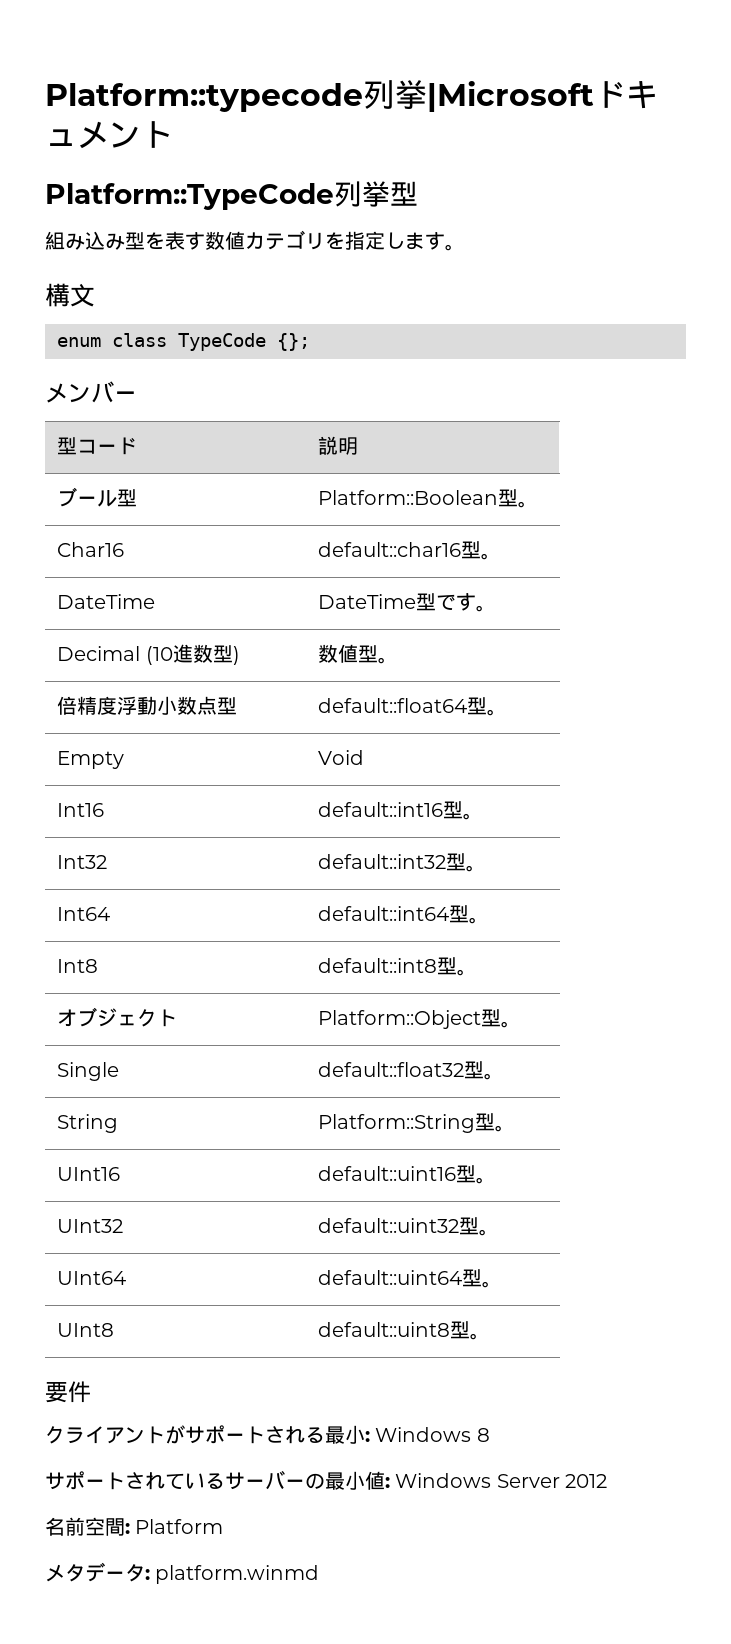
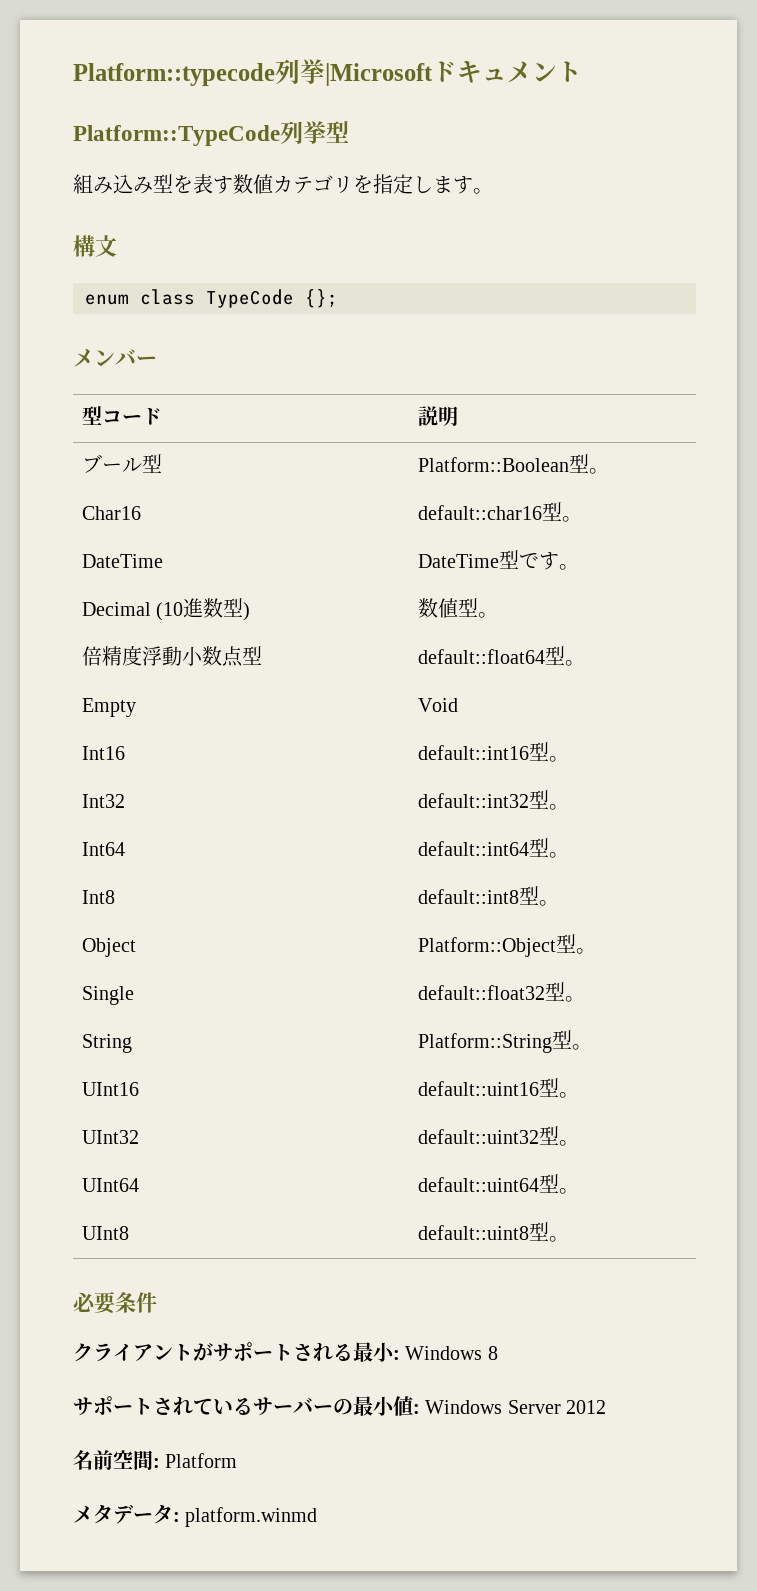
[57,1007,178,1027] オブジェクト -> [81,938,136,957] Object
[45,1382,68,1403] 要 -> [73,1291,136,1314] 必要条

